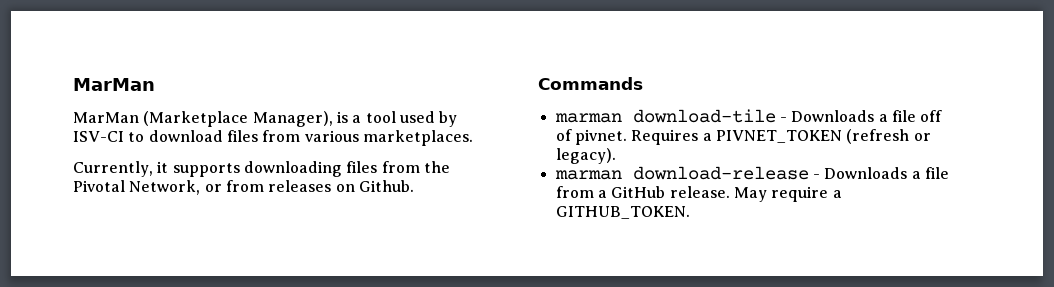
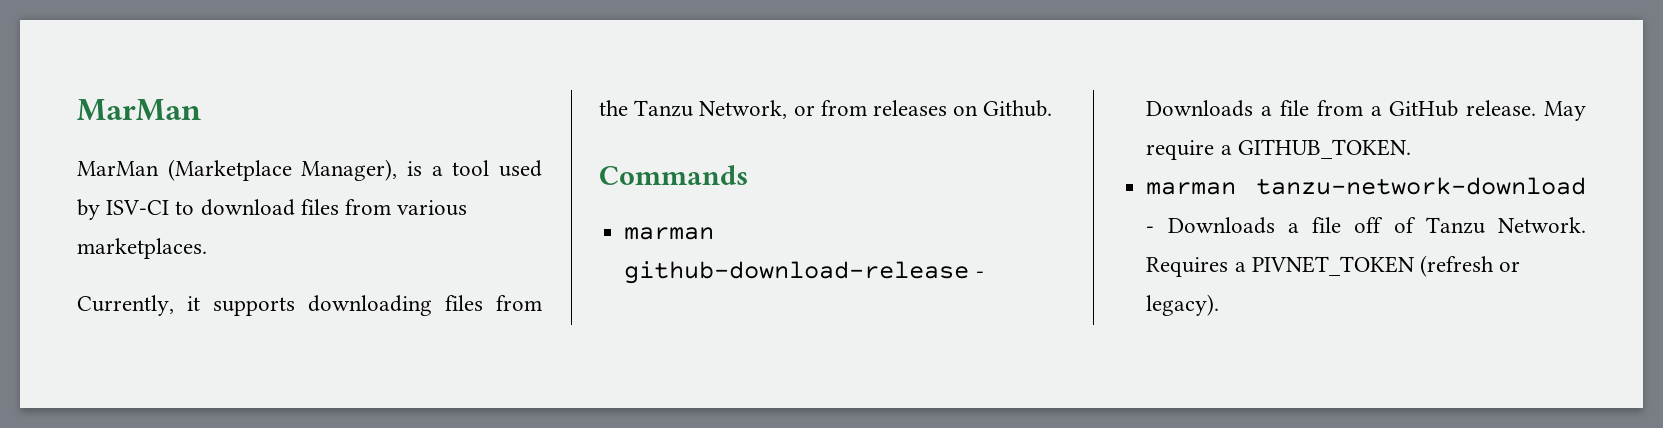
[73,180,125,192] Pivotal -> [634,100,694,117] Tanzu
[632,109,943,123] [555,129,931,145] [555,148,616,164] [554,166,809,180] download-tile - Downloads a file off of pivnet. Requires a PIVNET_TOKEN (refresh or legacy). // marman download-release -> [624,261,970,284] github-download-release
(690, 212) none -> [1146,177,1586,195] [1146,217,1586,234] [1146,255,1521,277] [1146,294,1220,316] // marman tanzu-network-download - Downloads a file off of Tanzu Network. Requires a PIVNET_TOKEN (refresh or legacy).

